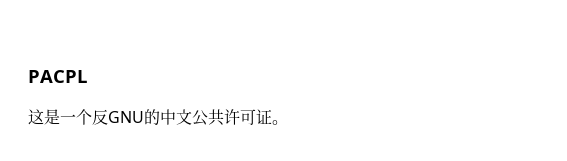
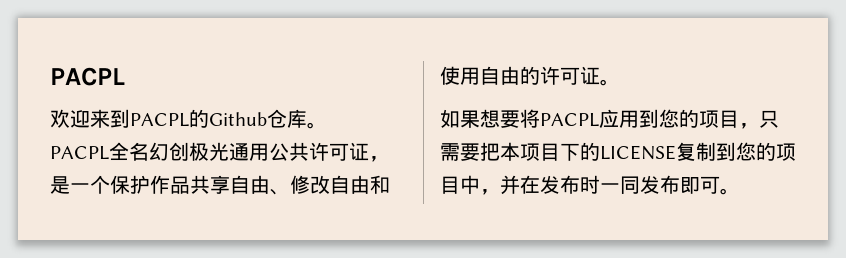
[28,109,272,126] 这是一个反GNU的中文公共许可证 -> [50,109,327,129] [50,142,389,162] [50,175,390,195] [440,66,620,86] [440,109,779,129] [440,142,796,161] [440,175,720,195] 欢迎来到PACPL的Github仓库。 // PACPL全名幻创极光通用公共许可证，是一个保护作品共享自由、修改自由和使用自由的许可证。 // 如果想要将PACPL应用到您的项目，只需要把本项目下的LICENSE复制到您的项目中，并在发布时一同发布即可

